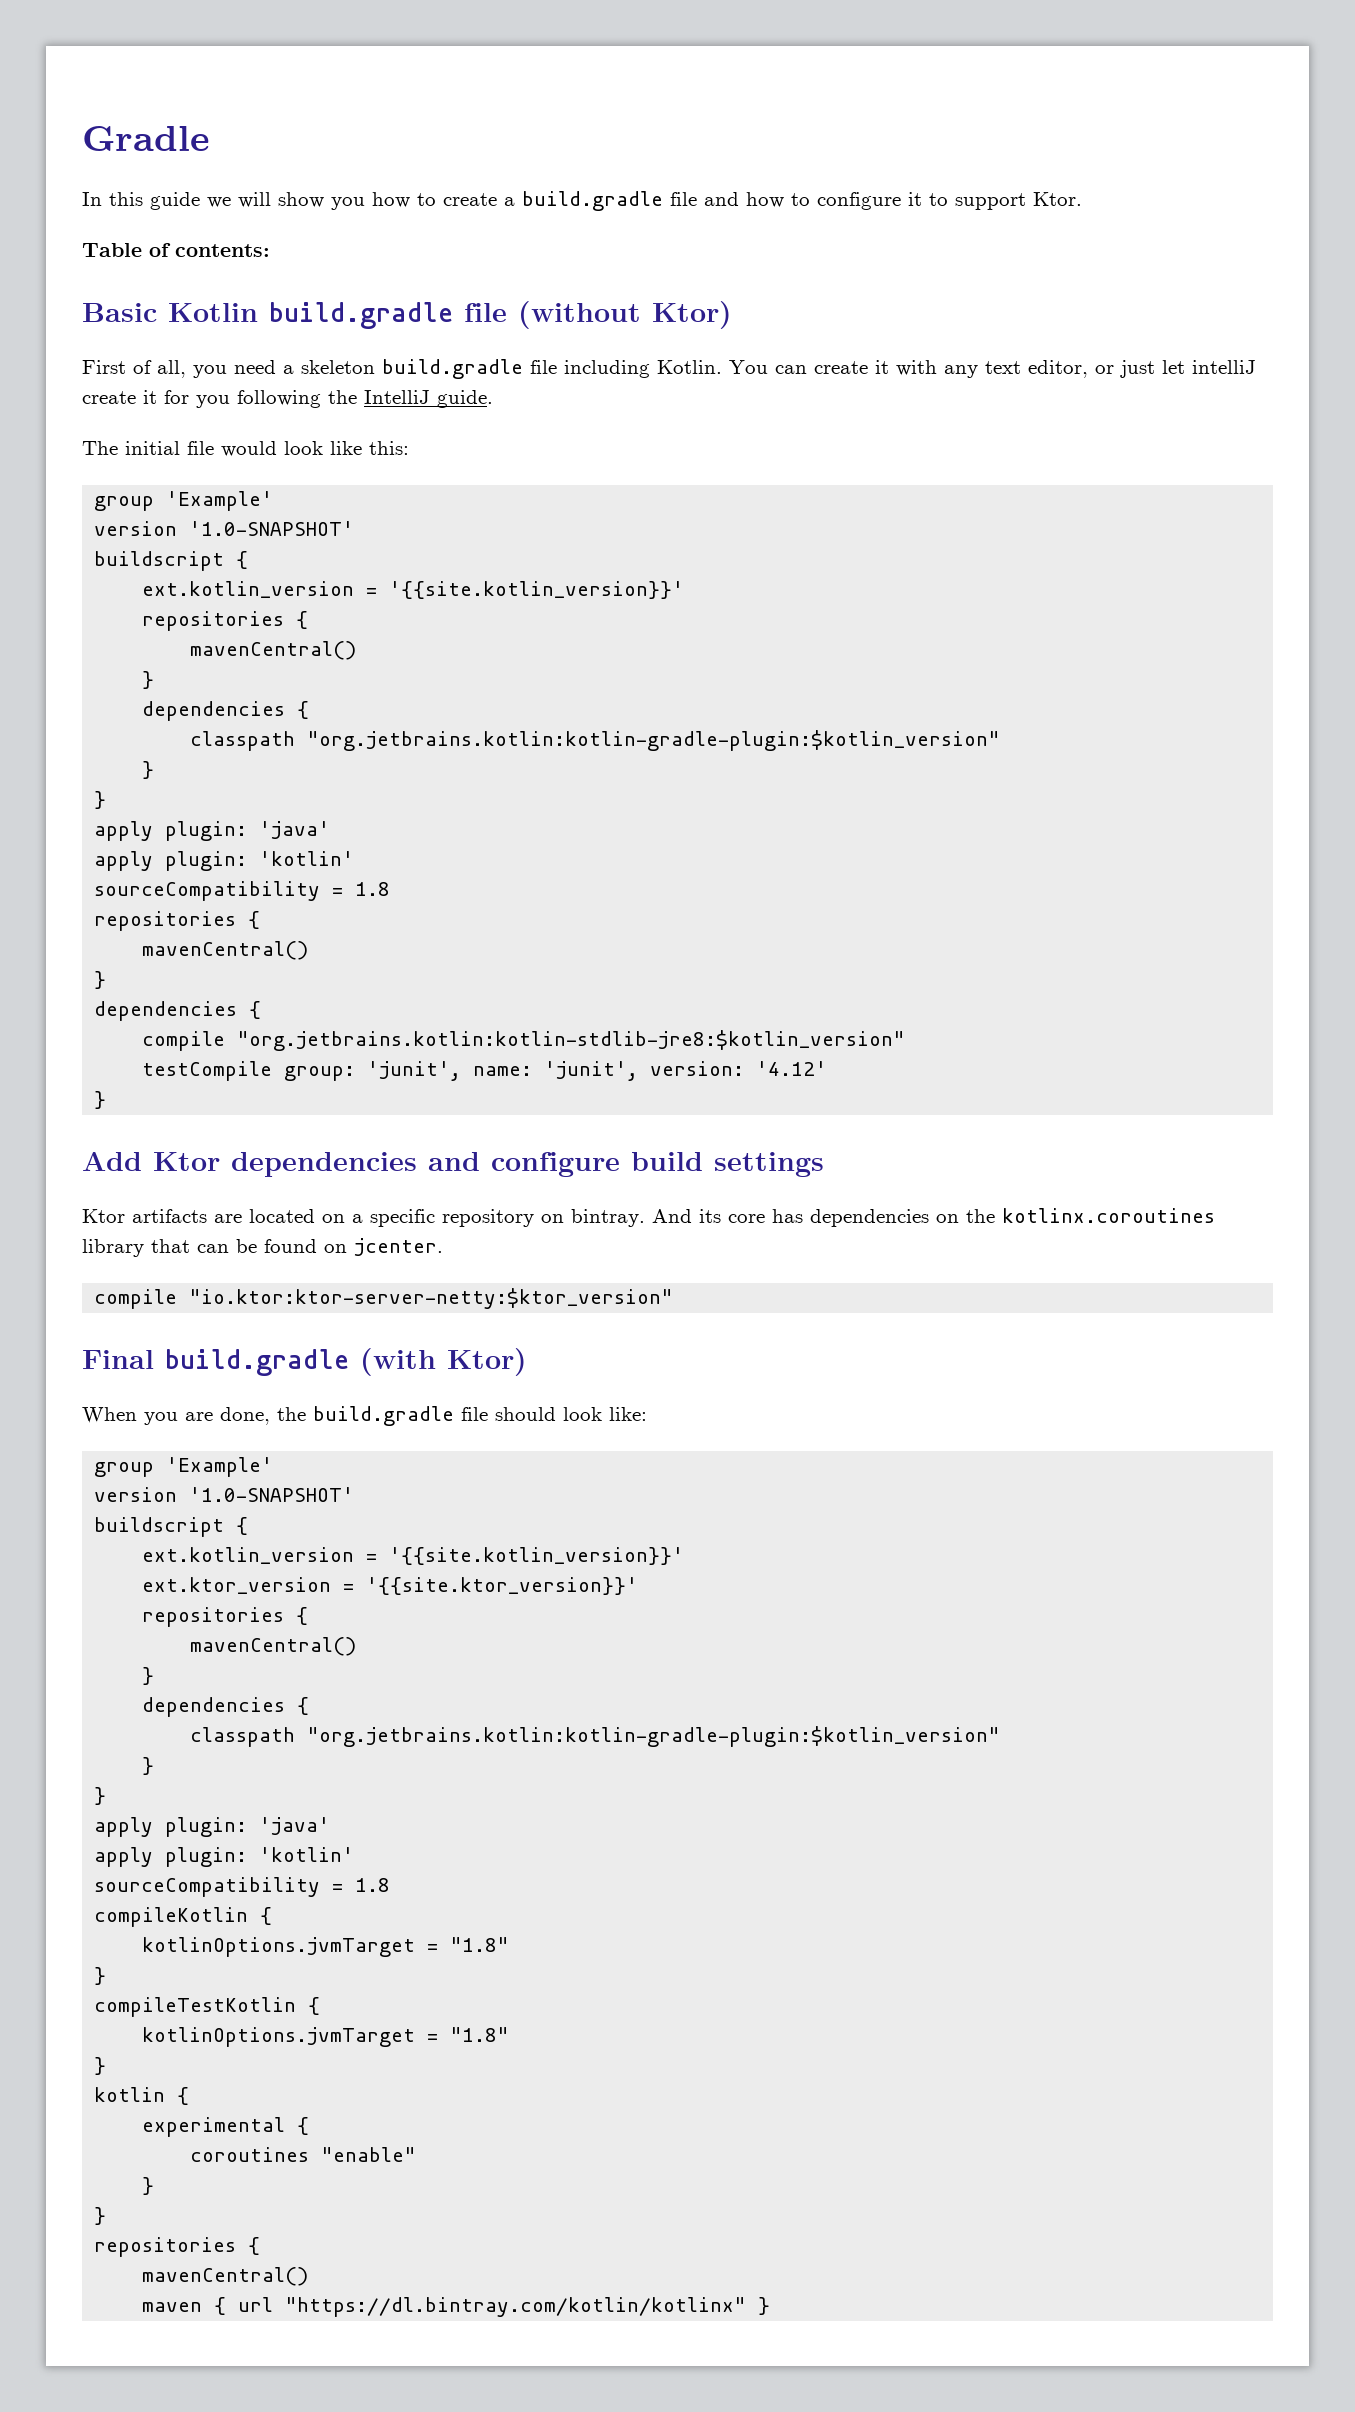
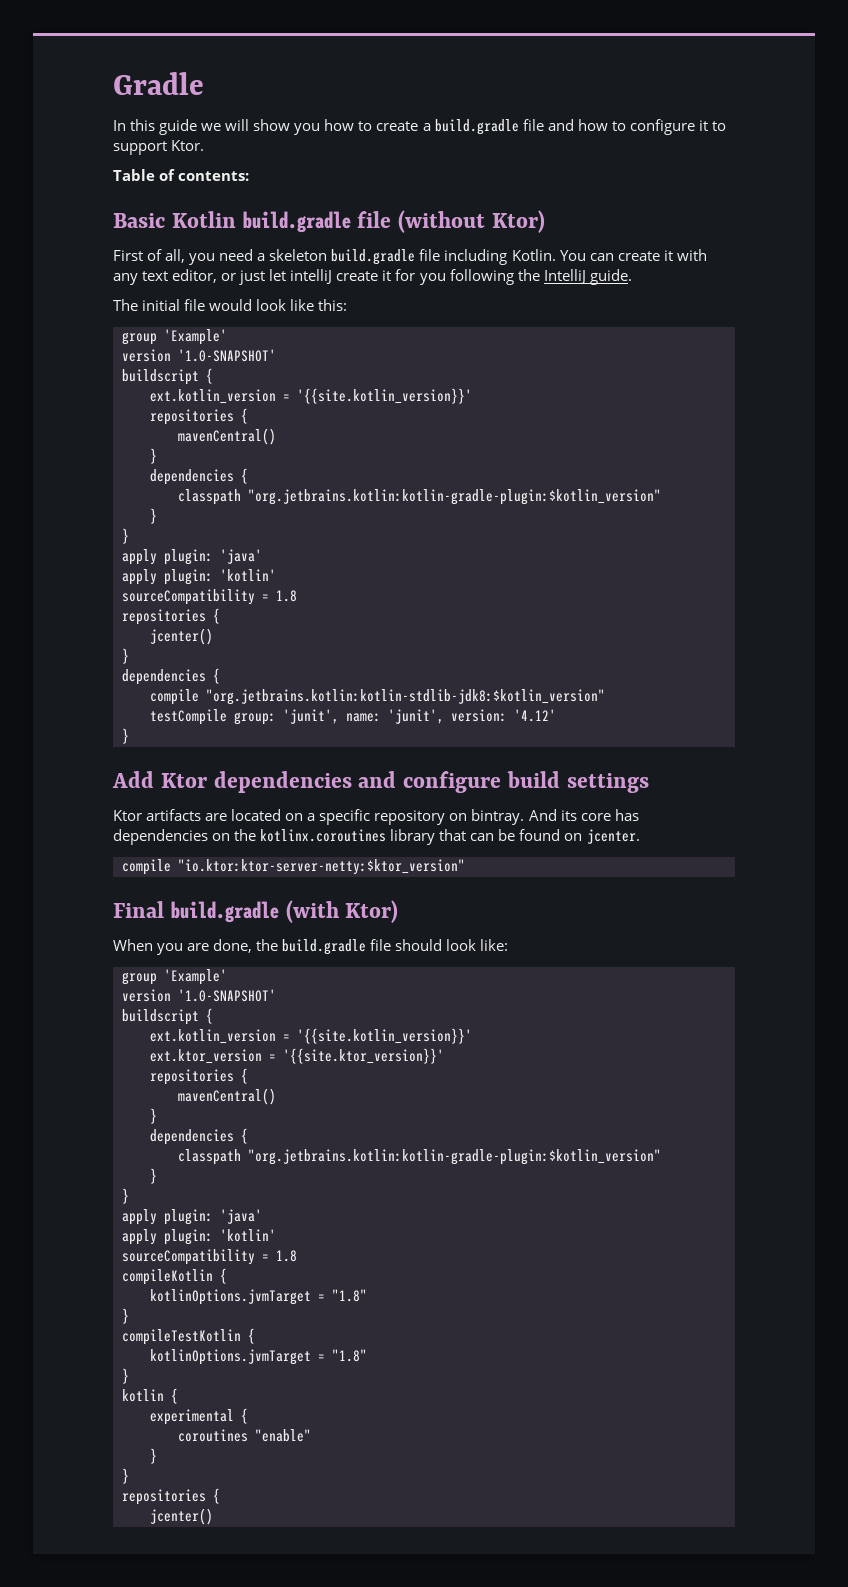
[142,941,309,960] mavenCentral() -> [150,628,213,645] jcenter()
[237,1030,906,1051] "org.jetbrains.kotlin:kotlin-stdlib-jre8:$kotlin_version" -> [206,689,605,705] "org.jetbrains.kotlin:kotlin-stdlib-jdk8:$kotlin_version"
[142,2267,309,2286] [142,2297,771,2317] mavenCentral() // maven { url "https://dl.bintray.com/kotlin/kotlinx" } -> [150,1508,213,1525] jcenter()

